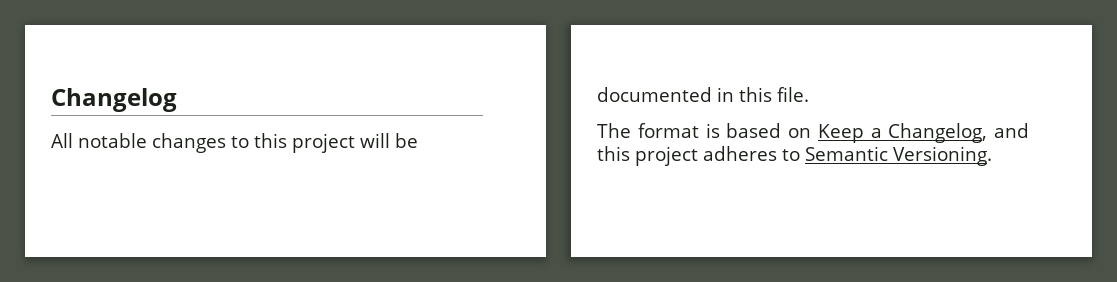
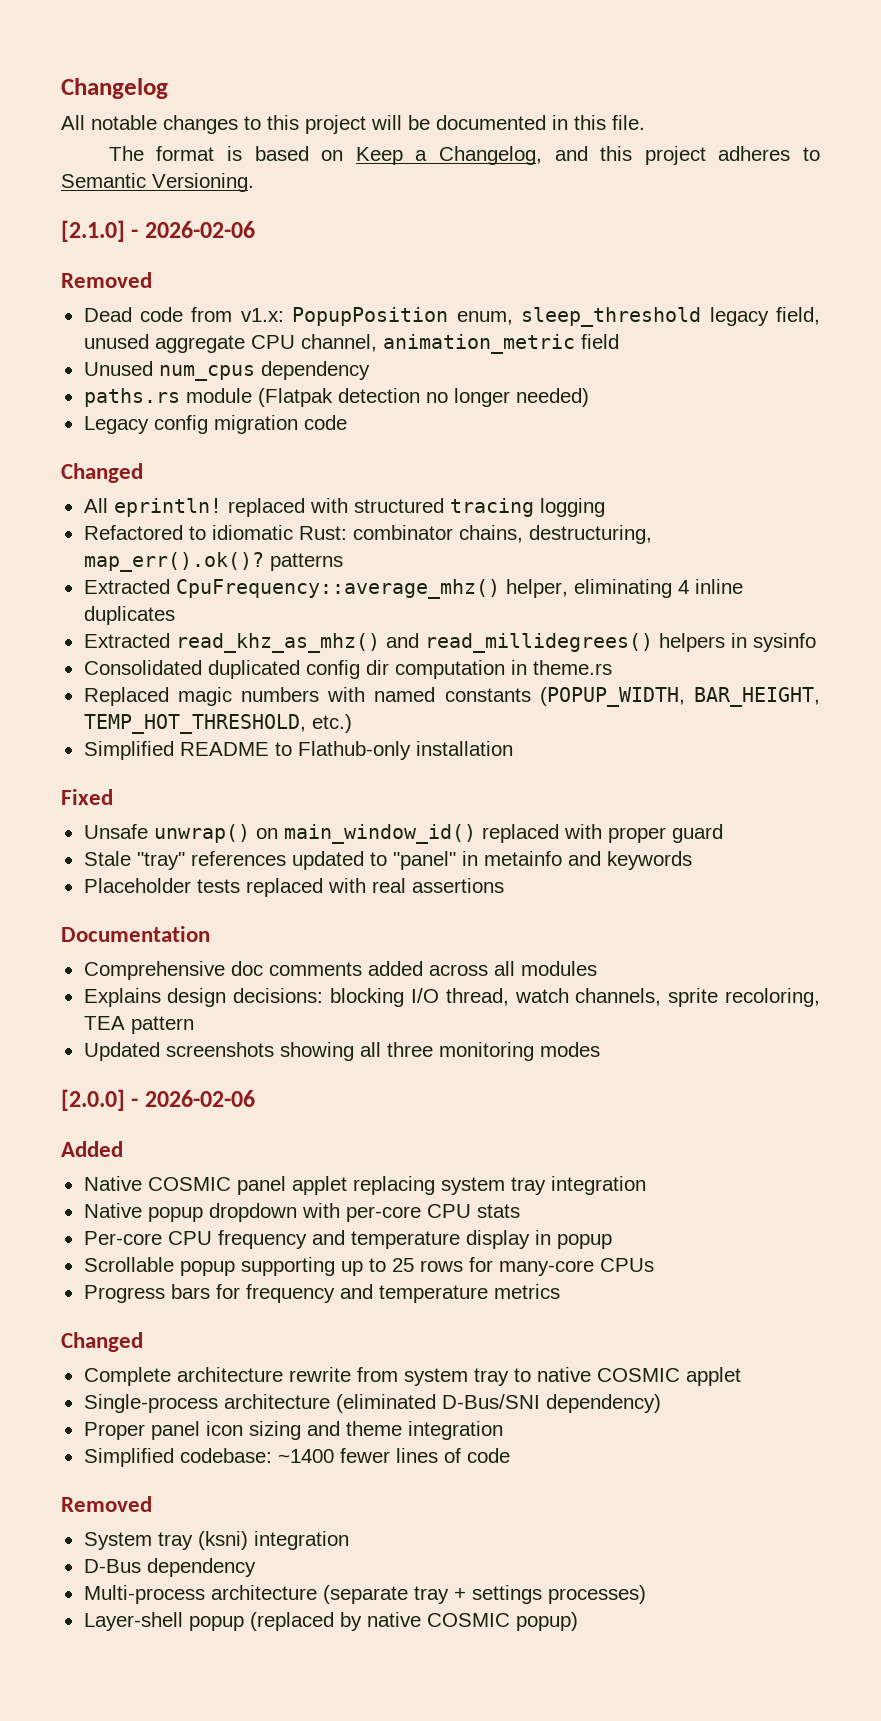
(992, 156) none -> [61,220,255,242] [61,272,152,288] [83,307,820,327] [83,334,619,354] [83,361,370,381] [83,388,589,407] [83,415,347,434] [61,463,143,483] [83,498,605,517] [83,525,652,544] [83,552,343,572] [83,579,743,599] [83,606,175,625] [83,633,816,653] [83,660,612,679] [83,687,821,707] [83,714,352,734] [83,741,513,760] [61,789,113,805] [83,824,723,844] [83,851,692,870] [83,878,504,897] [61,926,210,942] [83,961,597,980] [83,988,820,1007] [83,1016,194,1034] [83,1042,600,1061] [61,1089,255,1111] [61,1141,123,1157] [83,1176,646,1195] [83,1203,520,1222] [83,1230,612,1249] [83,1257,654,1276] [83,1284,560,1303] [61,1332,143,1352] [83,1367,741,1386] [83,1394,661,1413] [83,1421,503,1440] [83,1448,510,1467] [61,1496,152,1512] [83,1531,349,1550] [83,1558,256,1577] [83,1585,646,1604] [83,1612,578,1631] // [2.1.0] - 2026-02-06 // Removed // Dead code from v1.x: PopupPosition enum, sleep_threshold legacy field, unused aggregate CPU channel, animation_metric field // Unused num_cpus dependency // paths.rs module (Flatpak detection no longer needed) // Legacy config migration code // Changed // All eprintln! replaced with structured tracing logging // Refactored to idiomatic Rust: combinator chains, destructuring, map_err().ok()? patterns // Extracted CpuFrequency::average_mhz() helper, eliminating 4 inline duplicates // Extracted read_khz_as_mhz() and read_millidegrees() helpers in sysinfo // Consolidated duplicated config dir computation in theme.rs // Replaced magic numbers with named constants (POPUP_WIDTH, BAR_HEIGHT, TEMP_HOT_THRESHOLD, etc.) // Simplified README to Flathub-only installation // Fixed // Unsafe unwrap() on main_window_id() replaced with proper guard // Stale "tray" references updated to "panel" in metainfo and keywords // Placeholder tests replaced with real assertions // Documentation // Comprehensive doc comments added across all modules // Explains design decisions: blocking I/O thread, watch channels, sprite recoloring, TEA pattern // Updated screenshots showing all three monitoring modes // [2.0.0] - 2026-02-06 // Added // Native COSMIC panel applet replacing system tray integration // Native popup dropdown with per-core CPU stats // Per-core CPU frequency and temperature display in popup // Scrollable popup supporting up to 25 rows for many-core CPUs // Progress bars for frequency and temperature metrics // Changed // Complete architecture rewrite from system tray to native COSMIC applet // Single-process architecture (eliminated D-Bus/SNI dependency) // Proper panel icon sizing and theme integration // Simplified codebase: ~1400 fewer lines of code // Removed // System tray (ksni) integration // D-Bus dependency // Multi-process architecture (separate tray + settings processes) // Layer-shell popup (replaced by native COSMIC popup)

